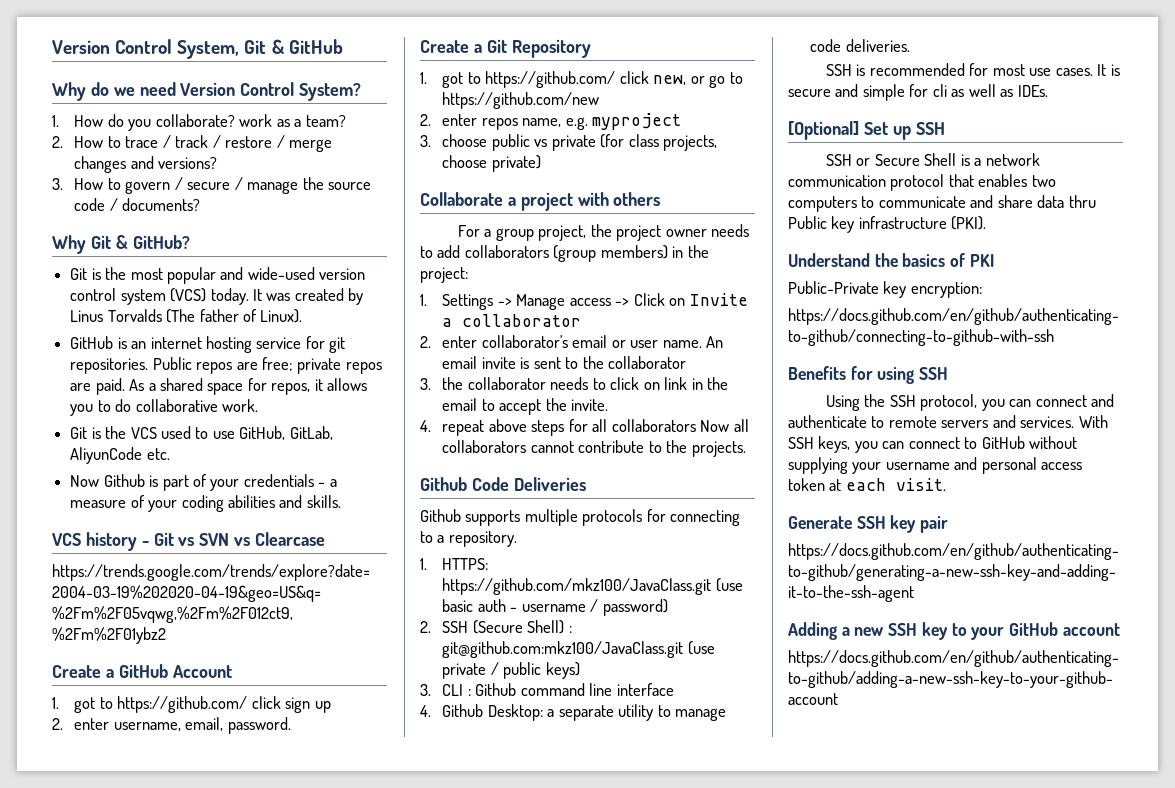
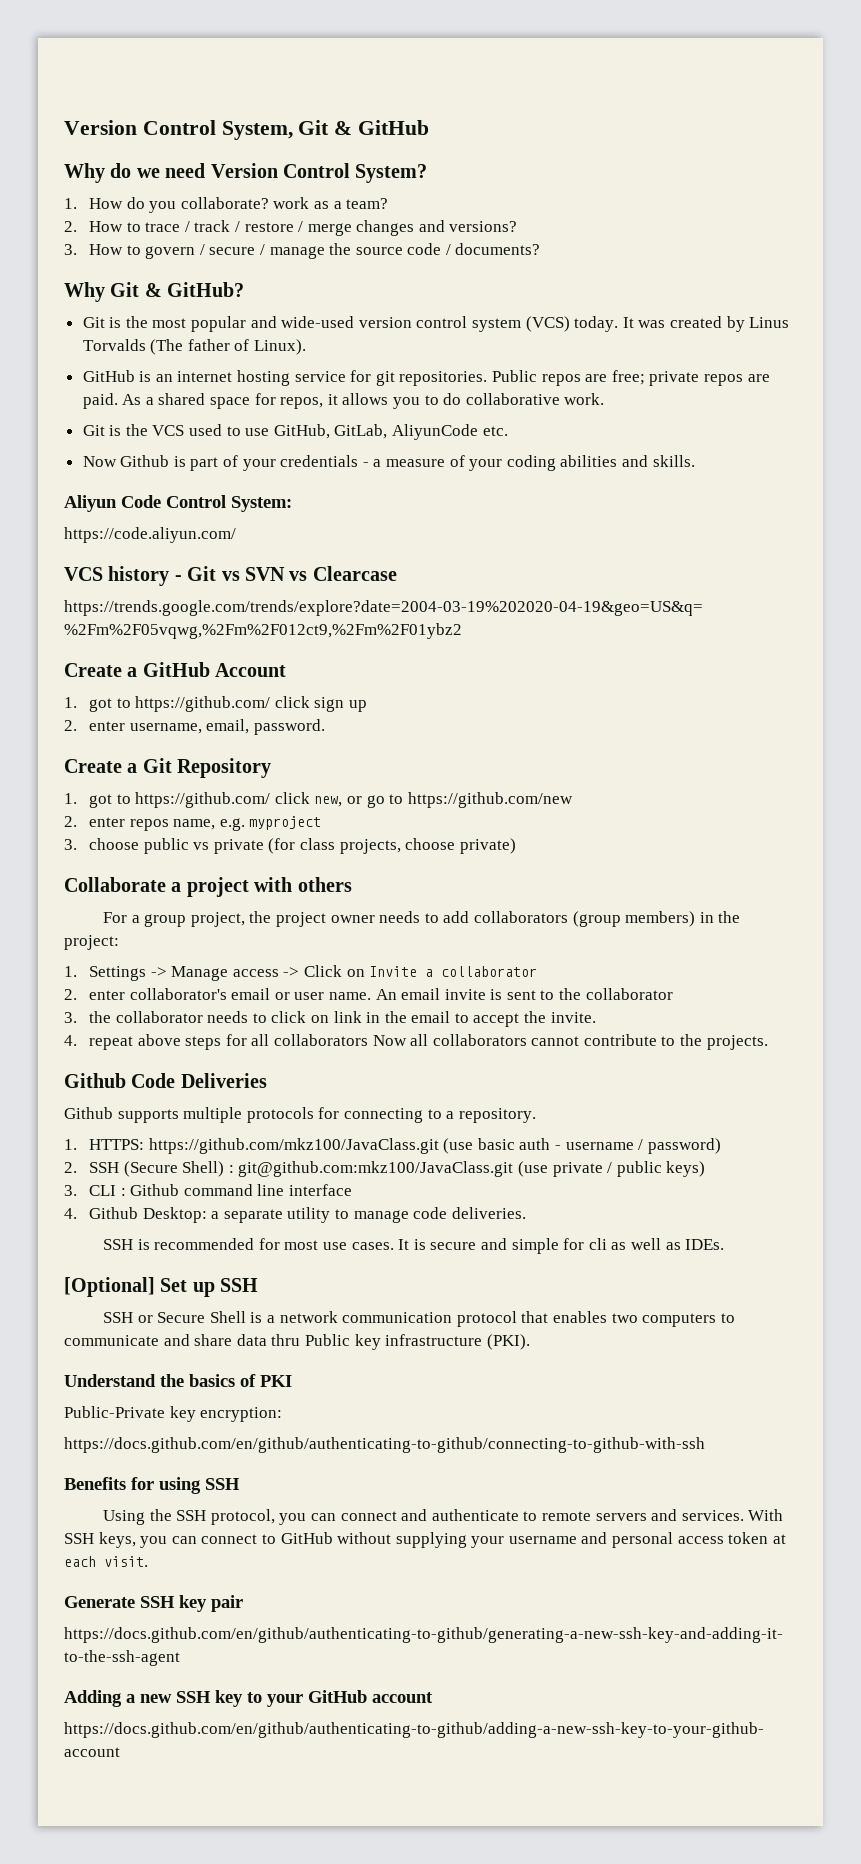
(341, 501) none -> [64,495,292,512] [64,527,236,543] // Aliyun Code Control System: // https://code.aliyun.com/

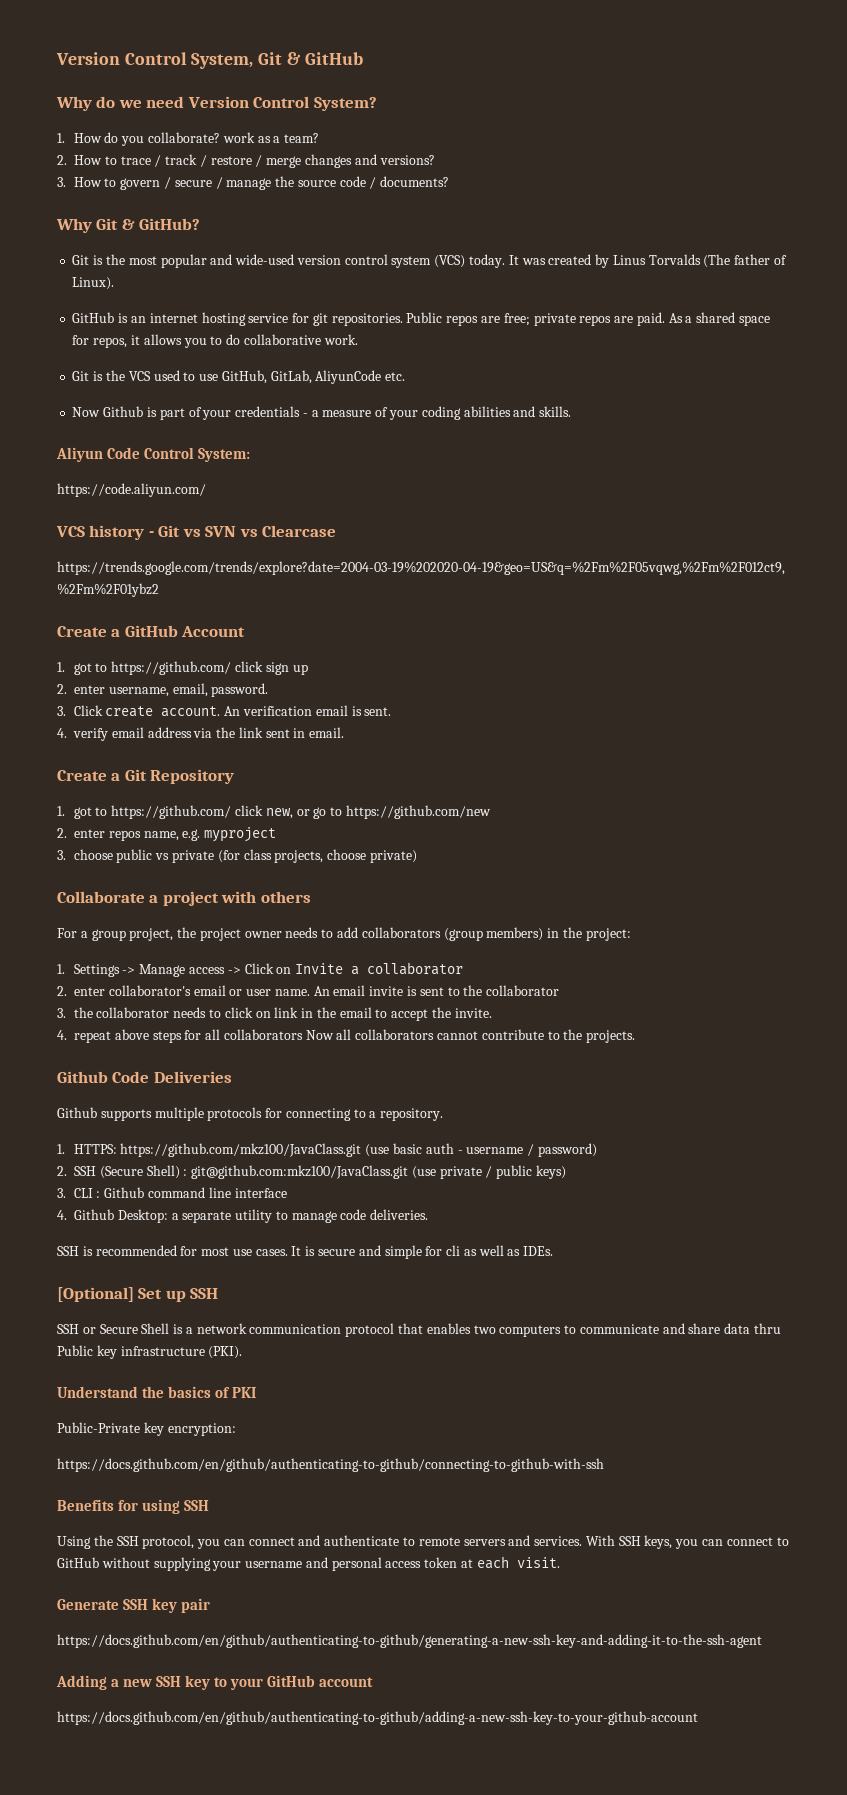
(325, 727) none -> [57,705,392,717] [57,727,345,741] // 3. Click create account. An verification email is sent. // 4. verify email address via the link sent in email.

